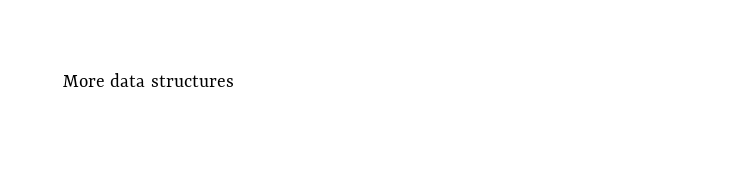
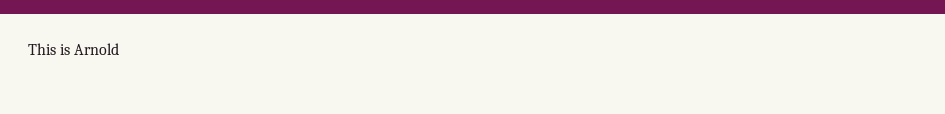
[63,73,234,87] More data structures -> [28,43,120,55] This is Arnold

